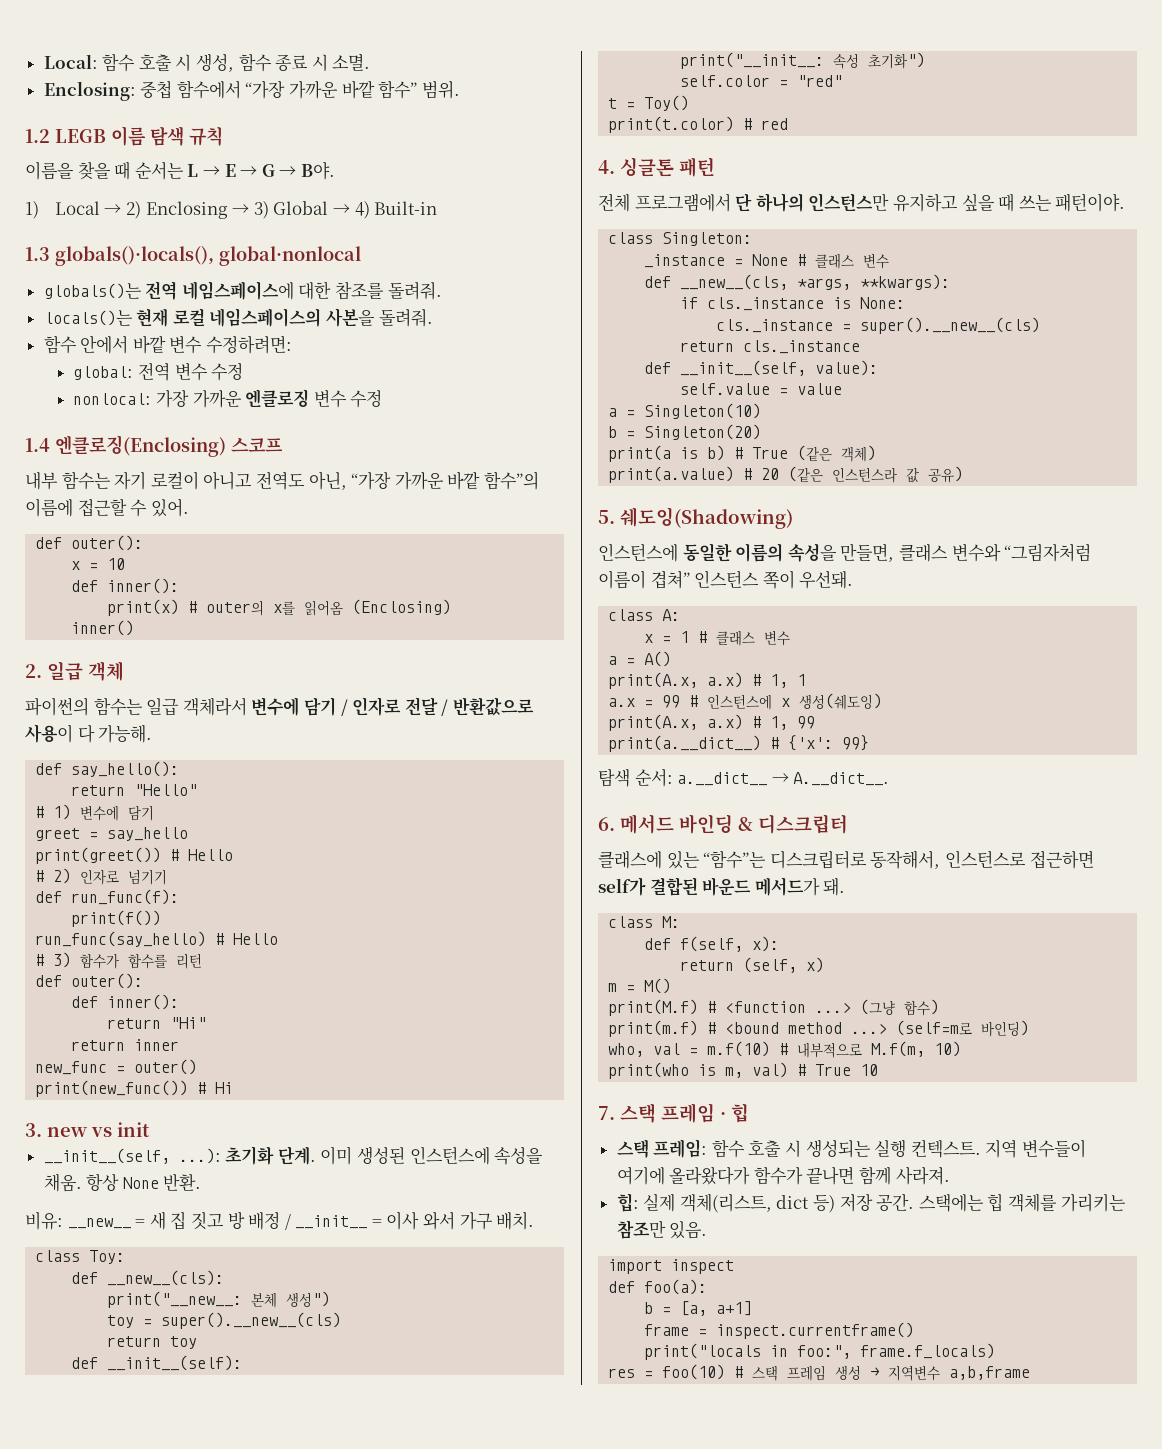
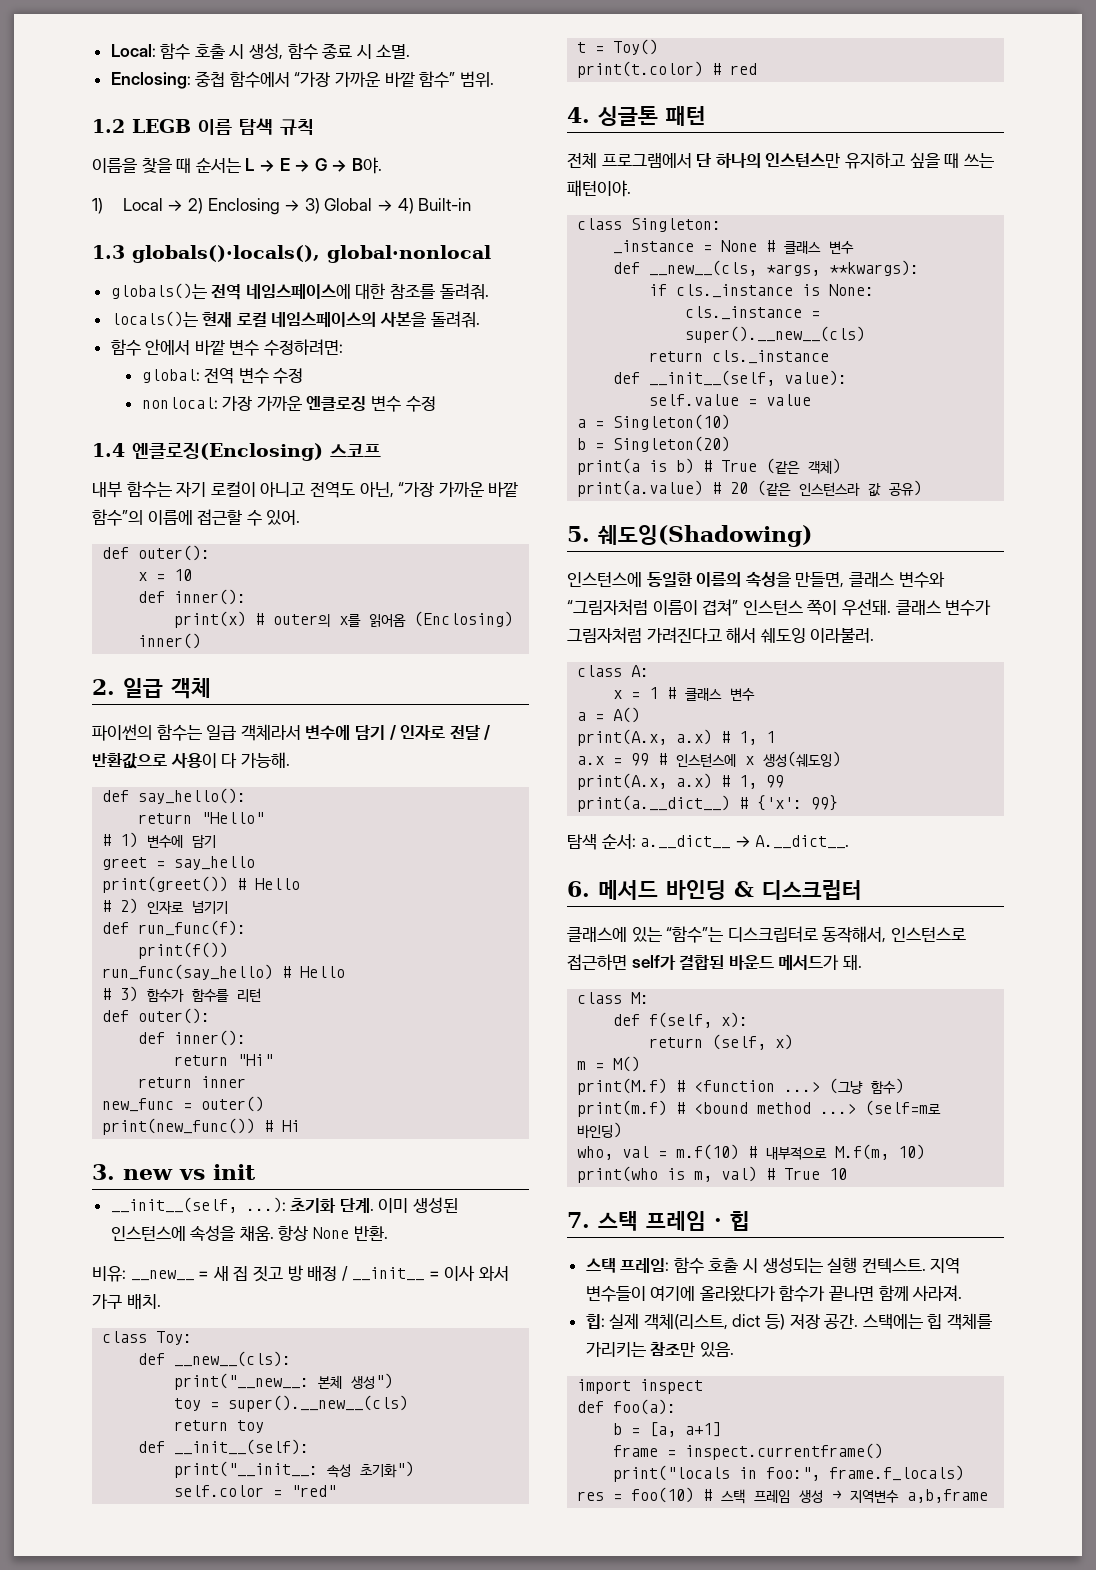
(854, 579) none -> [895,600,992,616] [567,627,875,643] 클래스 변수가 그림자처럼 가려진다고 해서 쉐도잉 이라불러.

